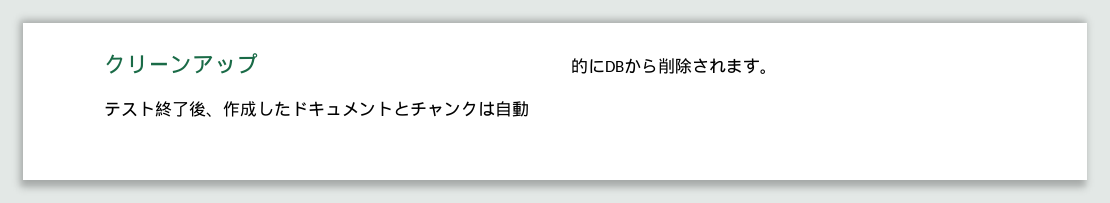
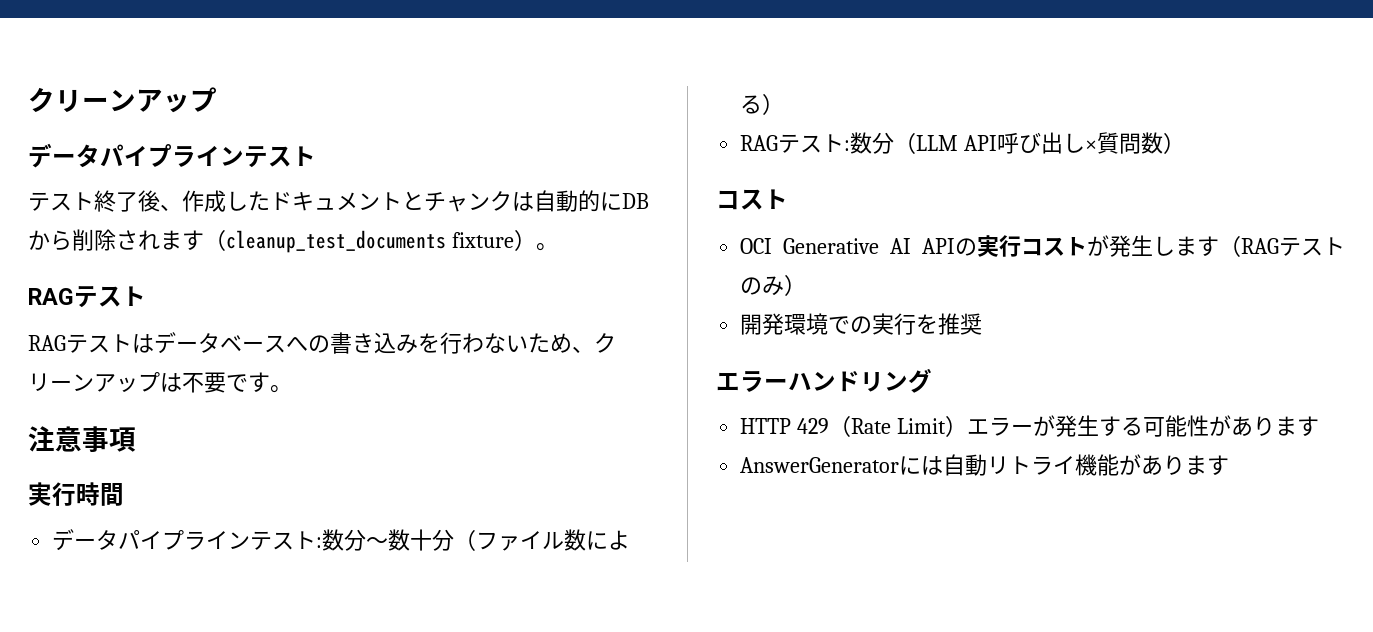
[104,53,258,74] クリーンアップ -> [28,87,217,113] [28,143,316,168] クリーンアップ // データパイプラインテスト
[760,69,777,74] 。 -> [204,230,558,253] [28,286,146,308] [28,332,616,354] [28,372,292,393] [28,426,136,452] [28,482,124,506] [52,529,631,551] [740,94,785,115] [740,132,1186,154] [716,189,788,210] [740,235,1345,257] [740,275,807,296] [740,313,983,335] [716,368,932,393] [740,415,1320,437] [740,454,1230,476] （cleanup_test_documents fixture）。 // RAGテスト // RAGテストはデータベースへの書き込みを行わないため、クリーンアップは不要です。 // 注意事項 // 実行時間 // データパイプラインテスト:数分〜数十分（ファイル数による） // RAGテスト:数分（LLM API呼び出し×質問数） // コスト // OCI Generative AI APIの実行コストが発生します（RAGテストのみ） // 開発環境での実行を推奨 // エラーハンドリング // HTTP 429（Rate Limit）エラーが発生する可能性があります // AnswerGeneratorには自動リトライ機能があります

